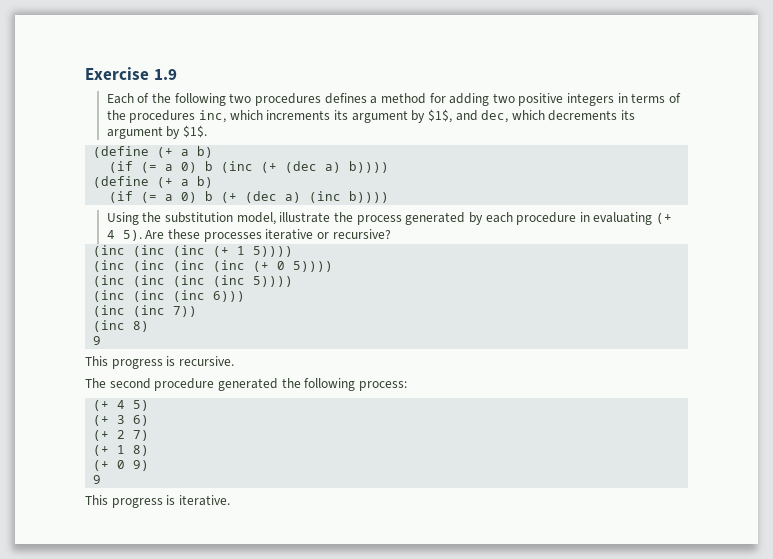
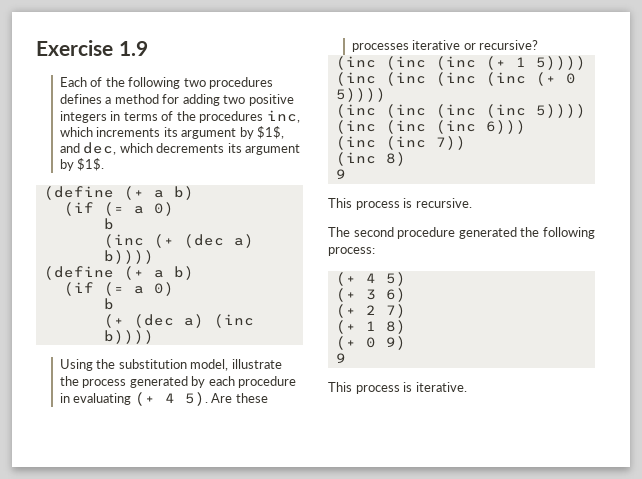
[205,161,214,171] b -> [103,218,114,230] // b //
[205,191,214,201] b -> [103,298,114,310] // b //
[111,359,163,369] progress -> [355,201,400,210] process
[111,498,163,508] progress -> [355,385,400,394] process

